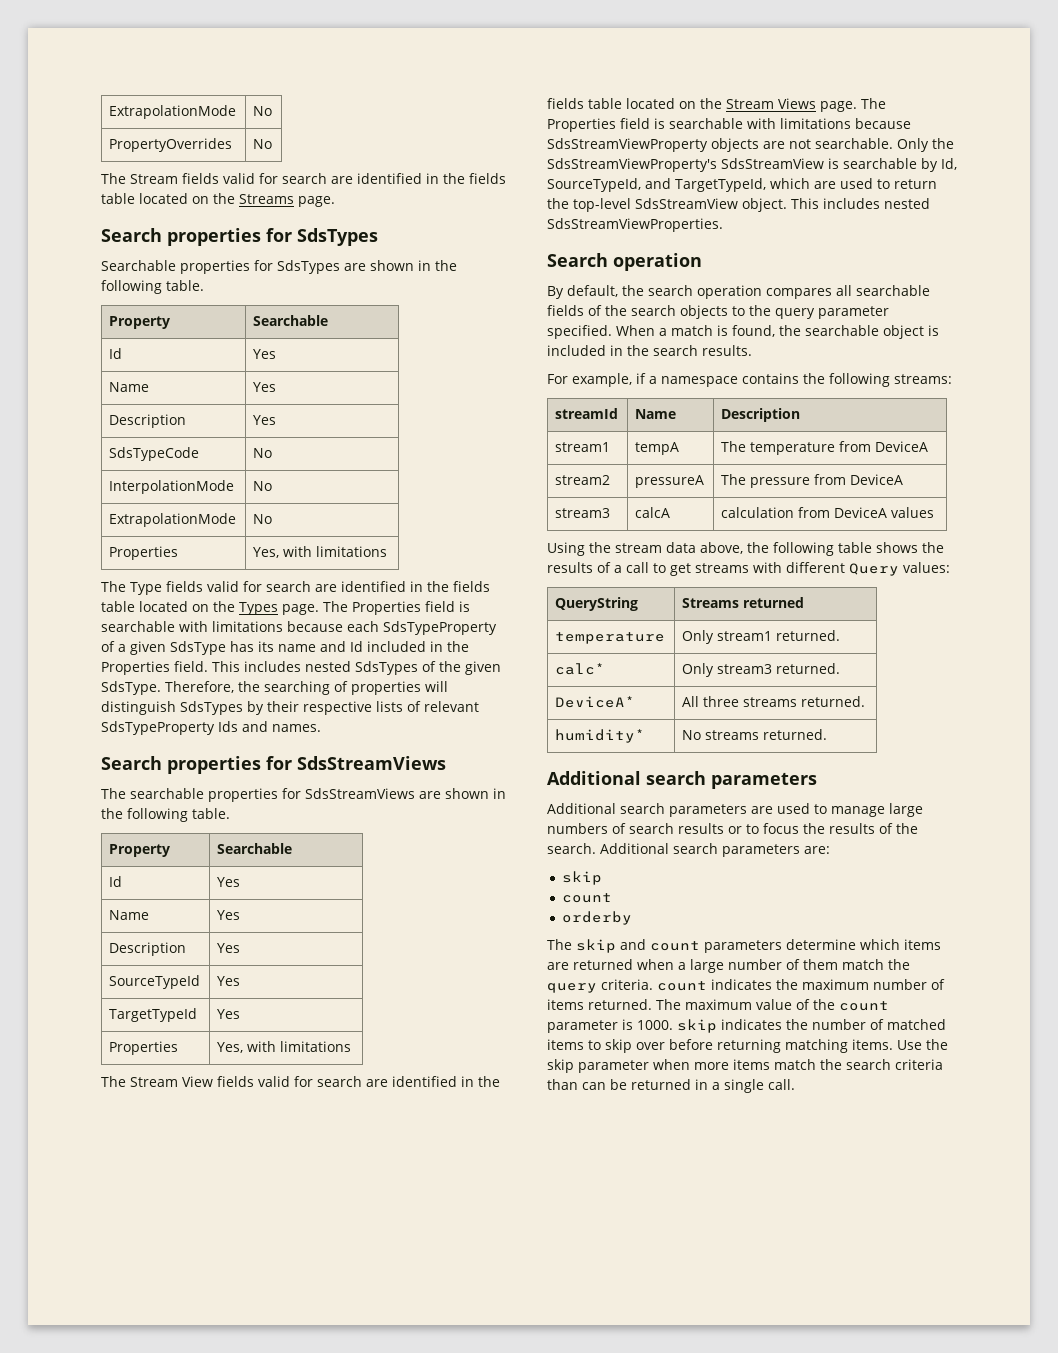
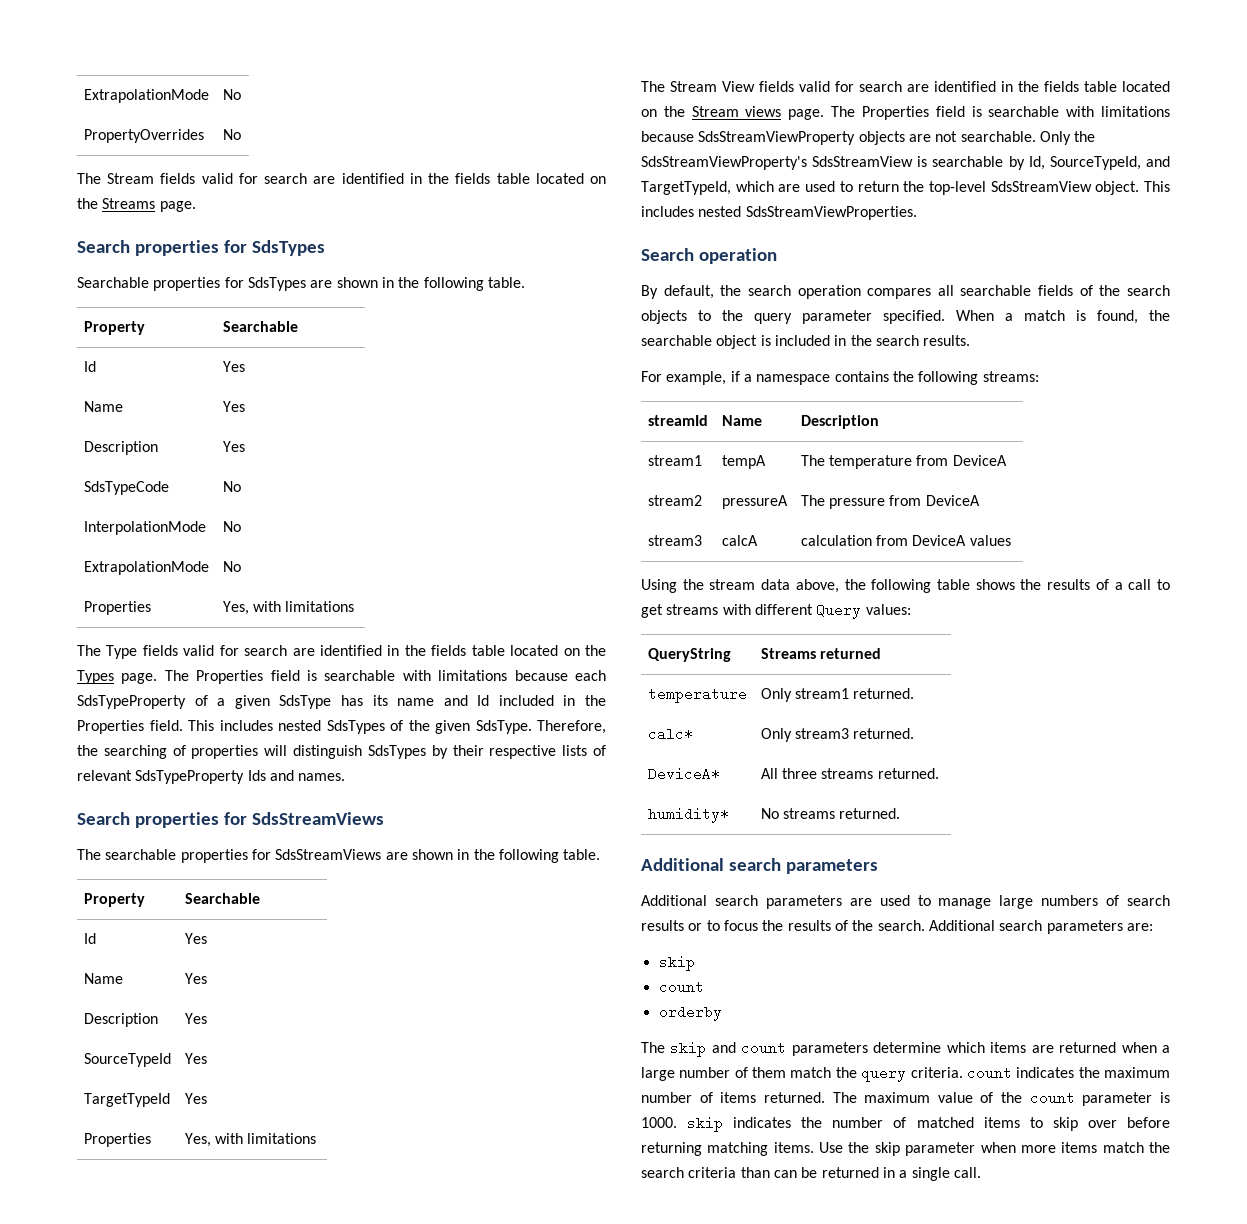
[778,98,816,109] Views -> [745,106,782,117] views

